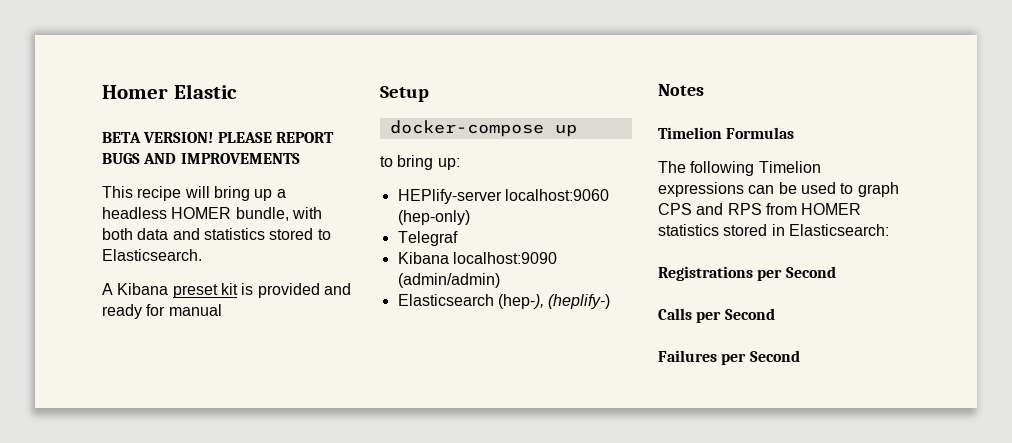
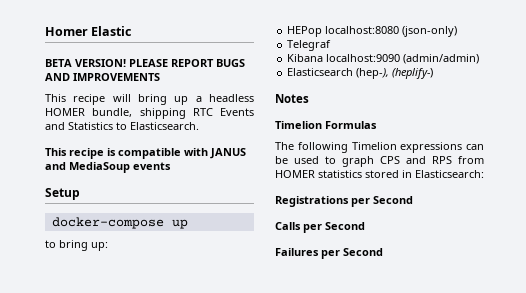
[291,207,322,219] [102,228,331,240] [102,249,202,261] [102,283,351,298] [102,304,222,319] with both data and statistics stored to Elasticsearch. // A Kibana preset kit is provided and ready for manual -> [139,108,254,119] [45,122,199,130] [45,148,246,159] [45,162,171,173] shipping RTC Events and Statistics to Elasticsearch. // This recipe is compatible with JANUS and MediaSoup events
[397,189,609,204] [397,210,470,225] HEPlify-server localhost:9060 (hep-only) -> [287,26,458,37] HEPop localhost:8080 (json-only)

